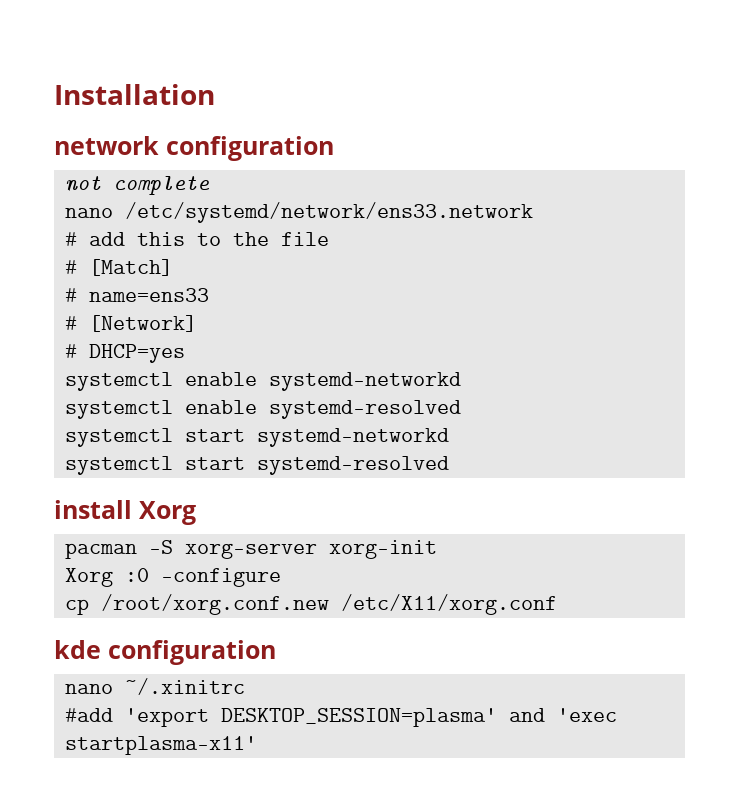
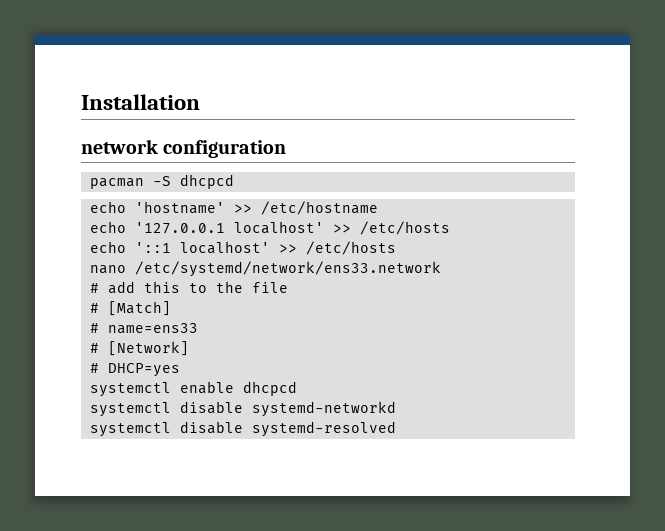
[65,176,211,195] not complete -> [89,174,234,189] [89,201,378,215] [89,221,450,235] [89,241,396,255] pacman -S dhcpcd // echo 'hostname' >> /etc/hostname // echo '127.0.0.1 localhost' >> /etc/hosts // echo '::1 localhost' >> /etc/hosts
[269,372,462,391] [65,400,462,419] [65,428,450,447] [65,456,450,475] [54,500,196,525] [65,540,438,559] [65,568,282,587] [65,594,558,615] [54,640,276,665] [65,678,246,695] [65,708,618,727] [65,736,258,755] systemd-networkd // systemctl enable systemd-resolved // systemctl start systemd-networkd // systemctl start systemd-resolved // install Xorg // pacman -S xorg-server xorg-init // Xorg :0 -configure // cp /root/xorg.conf.new /etc/X11/xorg.conf // kde configuration // nano ~/.xinitrc // #add 'export DESKTOP_SESSION=plasma' and 'exec startplasma-x11' -> [242,381,297,396] [89,401,396,417] [89,421,396,437] dhcpcd // systemctl disable systemd-networkd // systemctl disable systemd-resolved

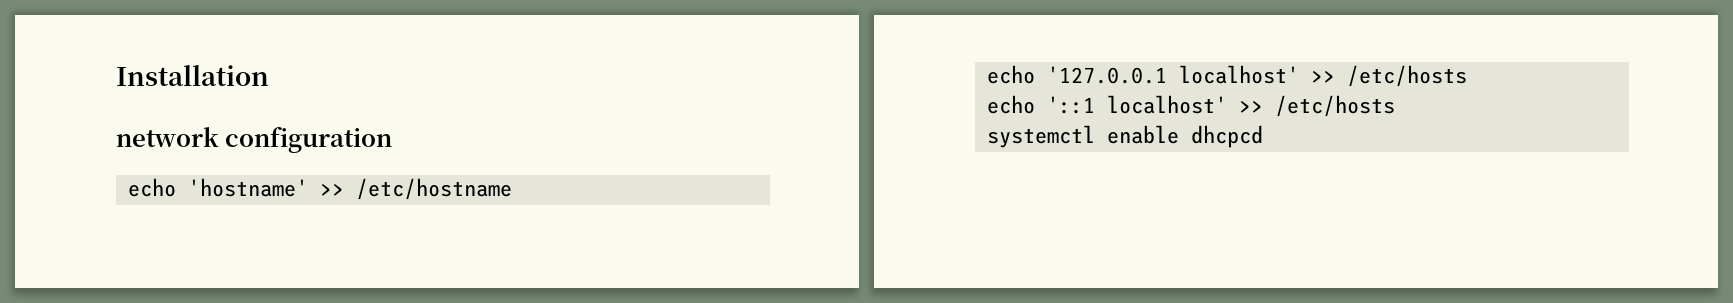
[89,174,234,189] // pacman -S dhcpcd -> (393, 139) none
[89,261,441,277] [89,281,288,294] [89,301,171,316] [89,323,198,334] [89,341,189,356] [89,363,180,377] [89,381,297,397] [89,401,396,417] [89,421,396,437] nano /etc/systemd/network/ens33.network // # add this to the file // # [Match] // # name=ens33 // # [Network] // # DHCP=yes // systemctl enable dhcpcd // systemctl disable systemd-networkd // systemctl disable systemd-resolved -> [987,125,1264,148] systemctl enable dhcpcd

